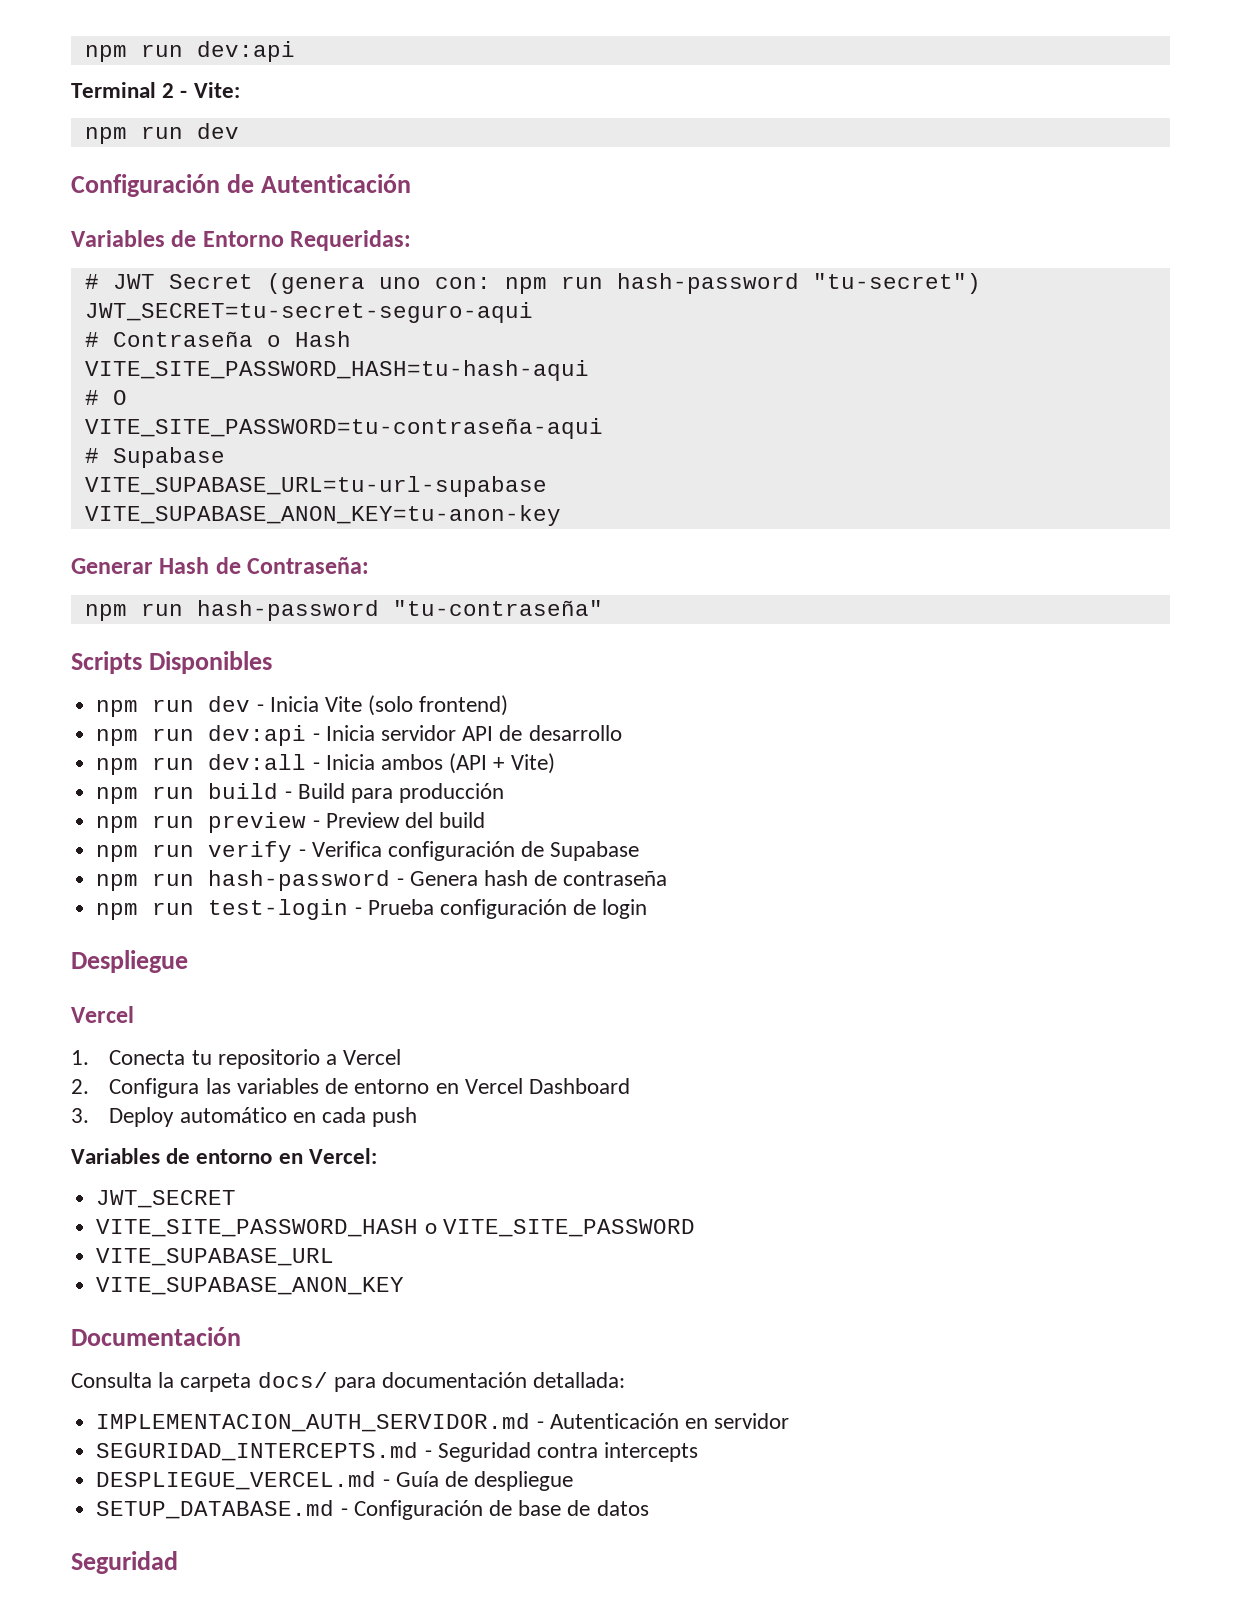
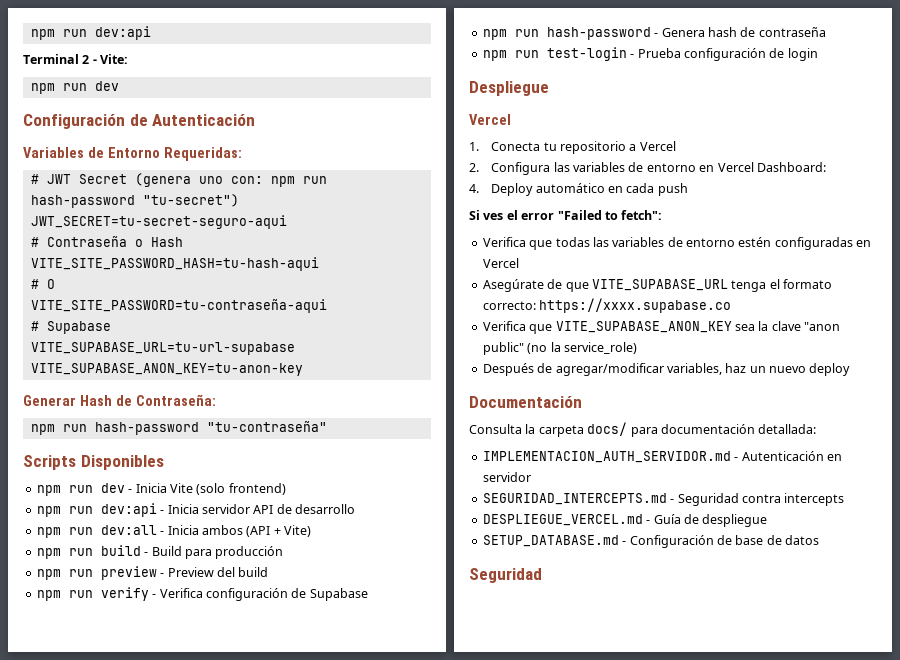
[528,1078,630,1094] [71,1108,89,1123] Dashboard // 3. -> [756,162,826,172] [469,184,479,193] Dashboard: // 4.
[71,1148,377,1164] [96,1190,237,1208] [96,1219,695,1237] [96,1248,335,1266] [96,1277,405,1295] Variables de entorno en Vercel: // JWT_SECRET // VITE_SITE_PASSWORD_HASH o VITE_SITE_PASSWORD // VITE_SUPABASE_URL // VITE_SUPABASE_ANON_KEY -> [469,210,663,220] [482,237,872,250] [482,258,519,268] [482,279,832,292] [482,298,732,313] [482,321,840,334] [482,342,637,355] [482,363,851,376] Si ves el error "Failed to fetch": // Verifica que todas las variables de entorno estén configuradas en Vercel // Asegúrate de que VITE_SUPABASE_URL tenga el formato correcto: https://xxxx.supabase.co // Verifica que VITE_SUPABASE_ANON_KEY sea la clave "anon public" (no la service_role) // Después de agregar/modificar variables, haz un nuevo deploy

